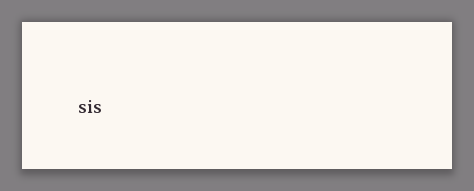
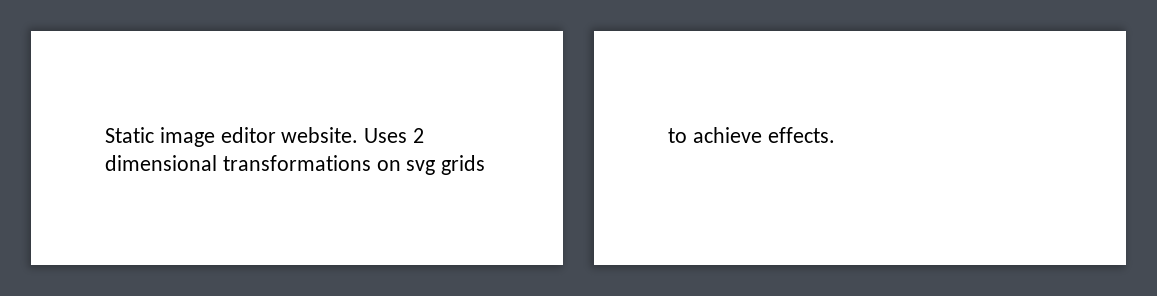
[78,100,102,113] sis -> [105,127,425,147] [105,155,486,175] [668,127,835,143] Static image editor website. Uses 2 dimensional transformations on svg grids to achieve effects.

